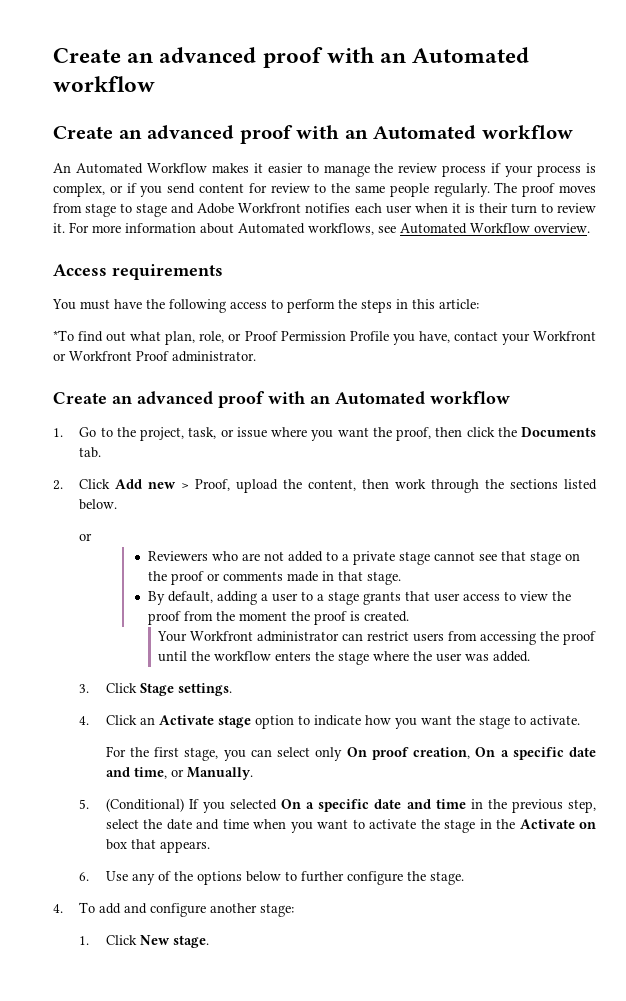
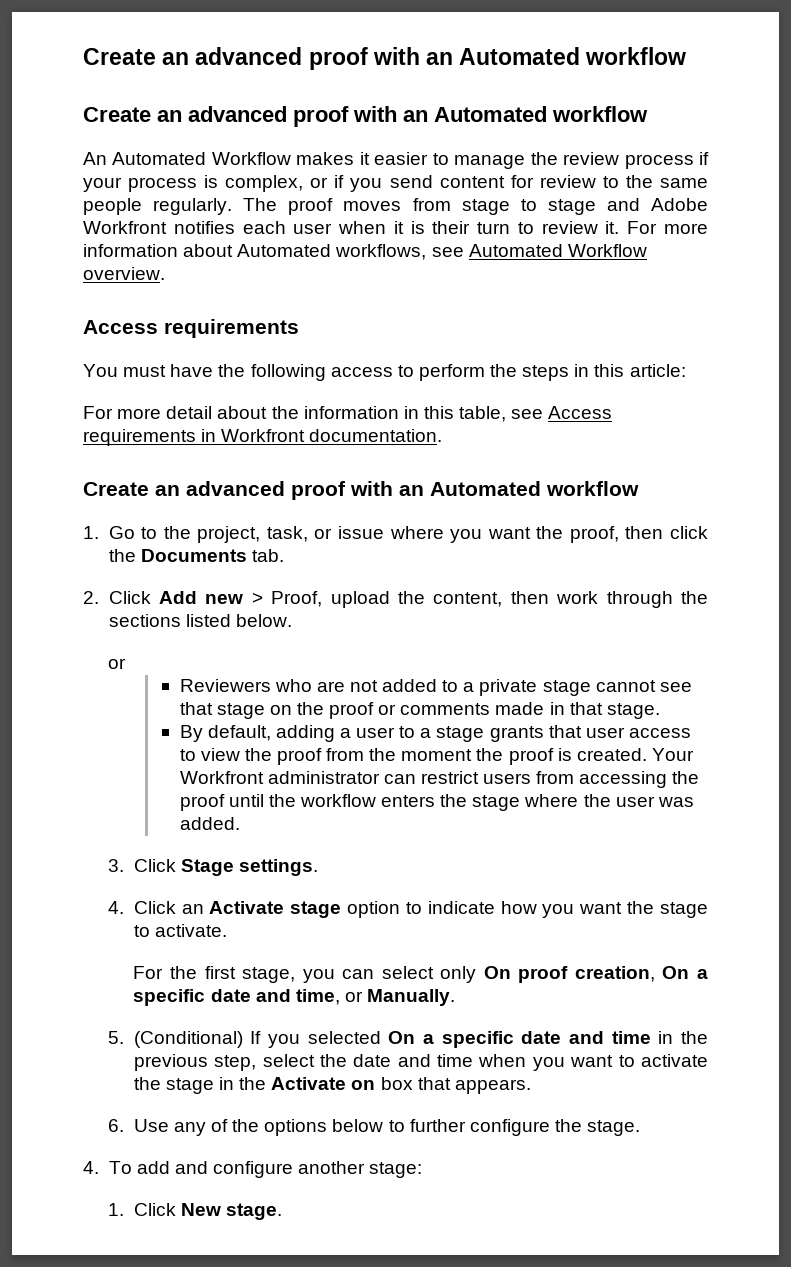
[53,330,596,345] [53,351,256,362] *To find out what plan, role, or Proof Permission Profile you have, contact your Workfront or Workfront Proof administrator. -> [83,406,613,422] [83,429,443,446] For more detail about the information in this table, see Access requirements in Workfront documentation.
(410, 616) // -> (647, 754) none

